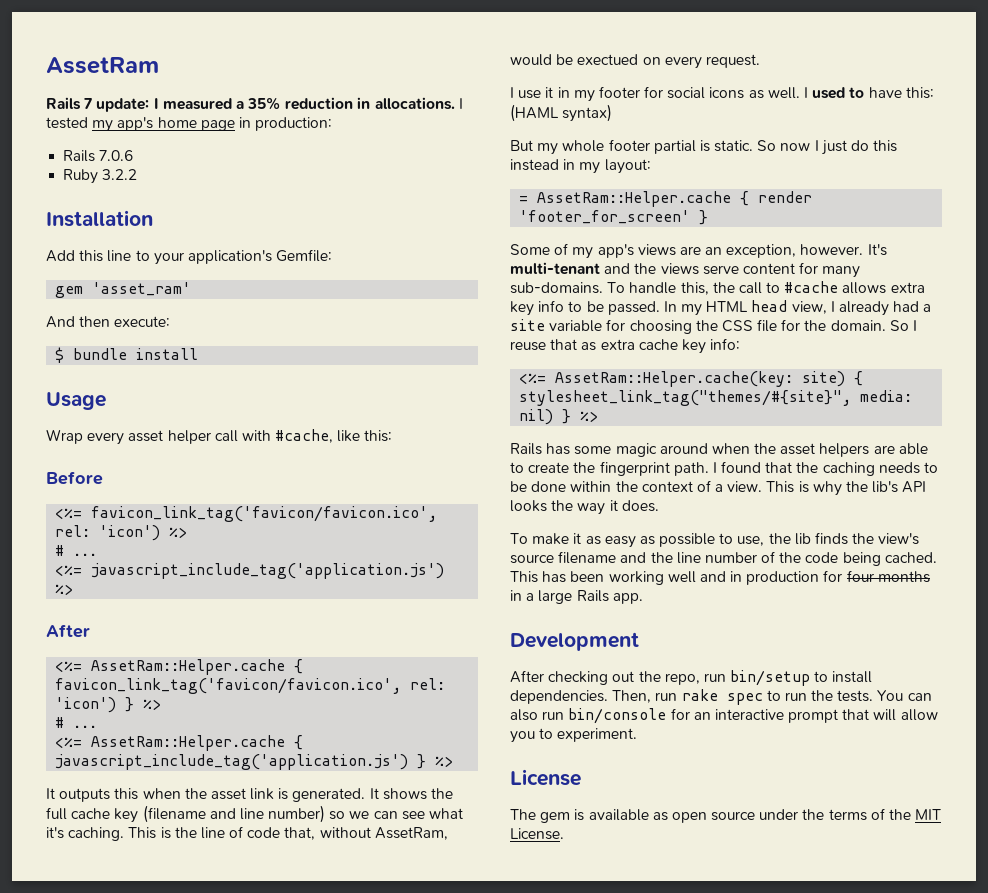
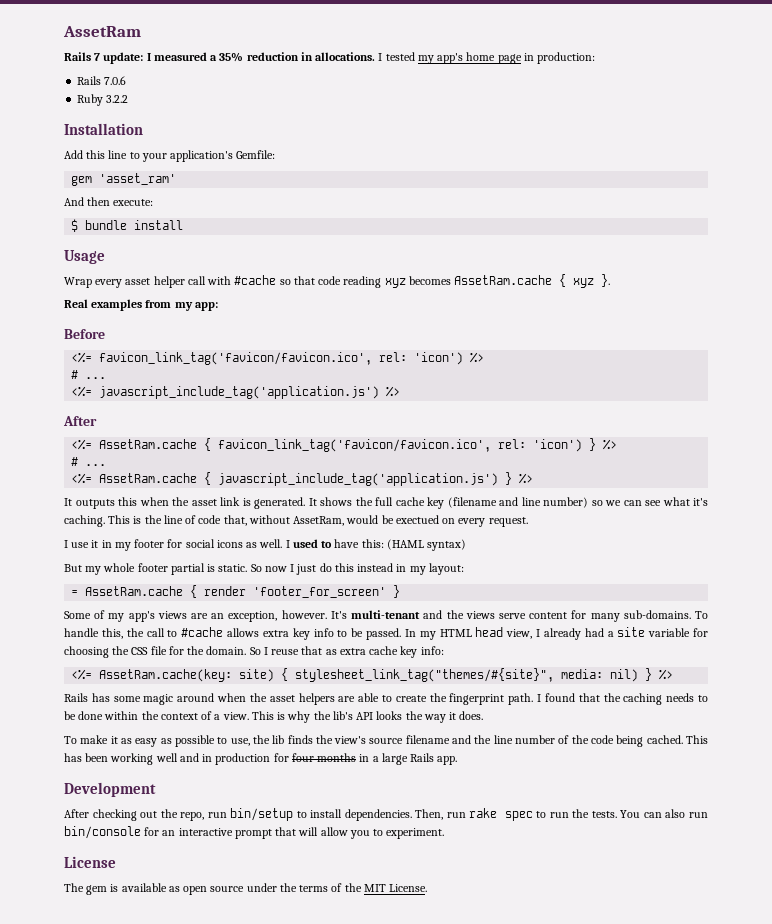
[275,429,393,443] #cache, like this: -> [234,274,611,288] [64,299,218,311] #cache so that code reading xyz becomes AssetRam.cache { xyz }. // Real examples from my app:
[91,659,286,675] AssetRam::Helper.cache -> [99,439,198,449] AssetRam.cache
[91,735,286,751] AssetRam::Helper.cache -> [99,473,198,483] AssetRam.cache
[537,191,732,207] AssetRam::Helper.cache -> [85,586,184,596] AssetRam.cache
[555,371,794,387] AssetRam::Helper.cache(key: -> [99,669,233,682] AssetRam.cache(key:

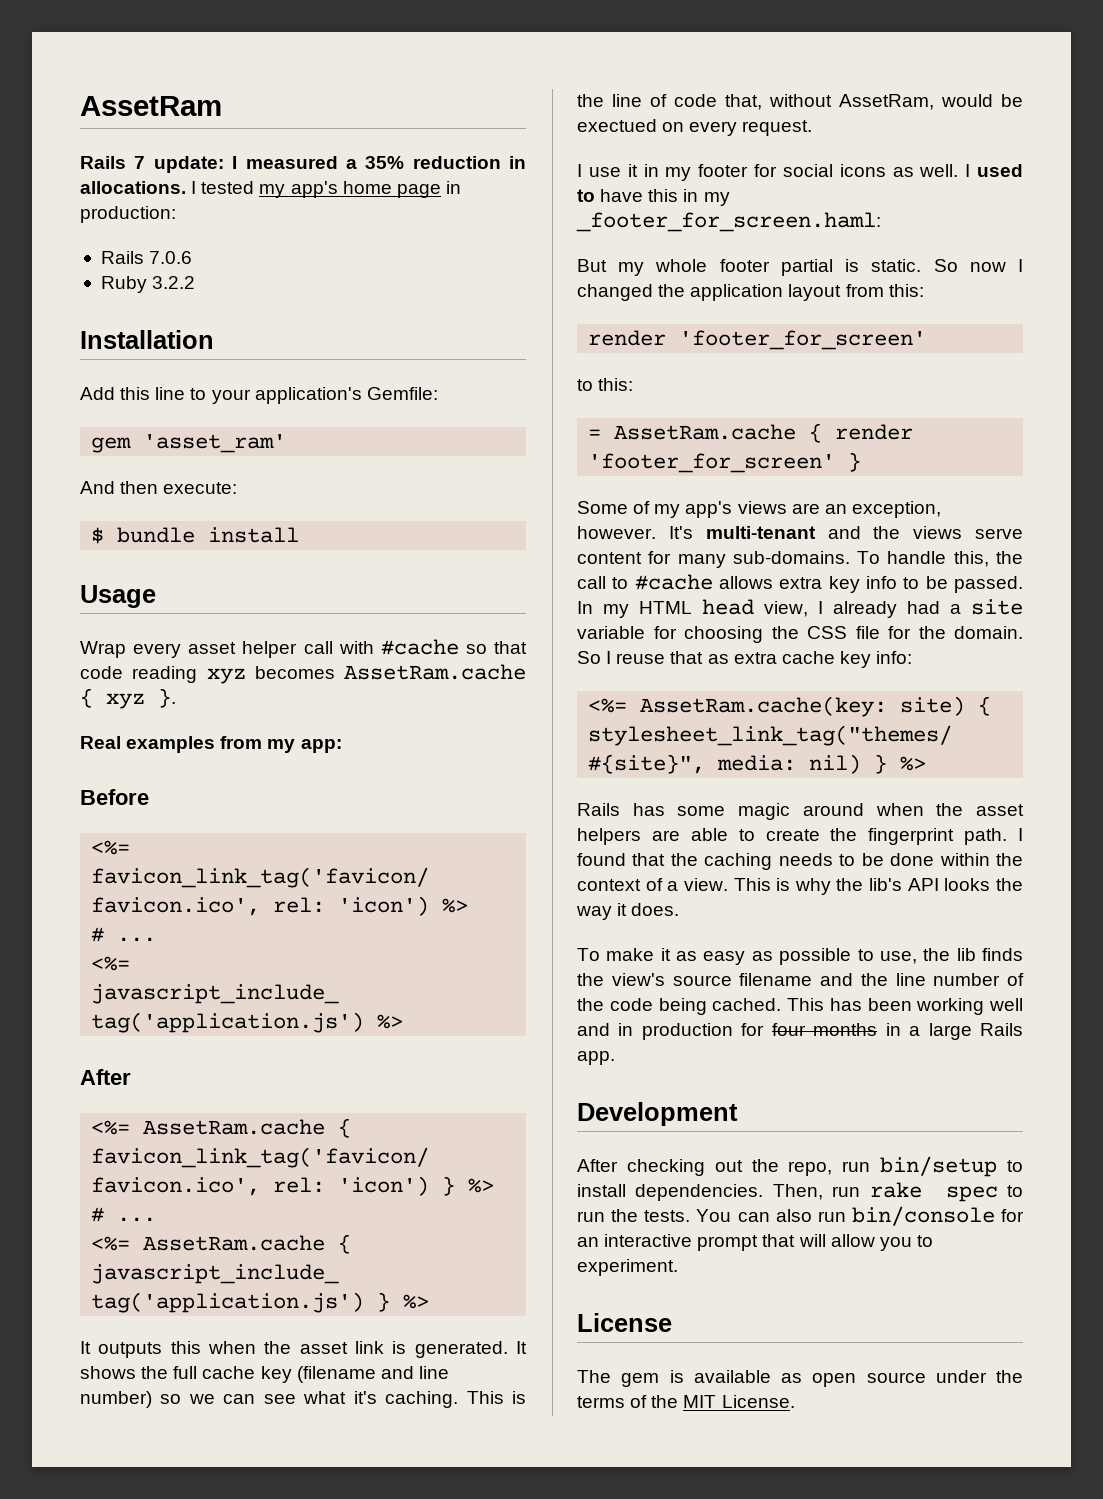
[361,539,467,551] this: (HAML syntax) -> [648,189,730,206] [576,212,881,232] this in my _footer_for_screen.haml:
[296,563,464,575] just do this instead in my layout: -> [577,284,924,301] [588,330,927,350] [577,378,634,391] changed the application layout from this: // render 'footer_for_screen' // to this:

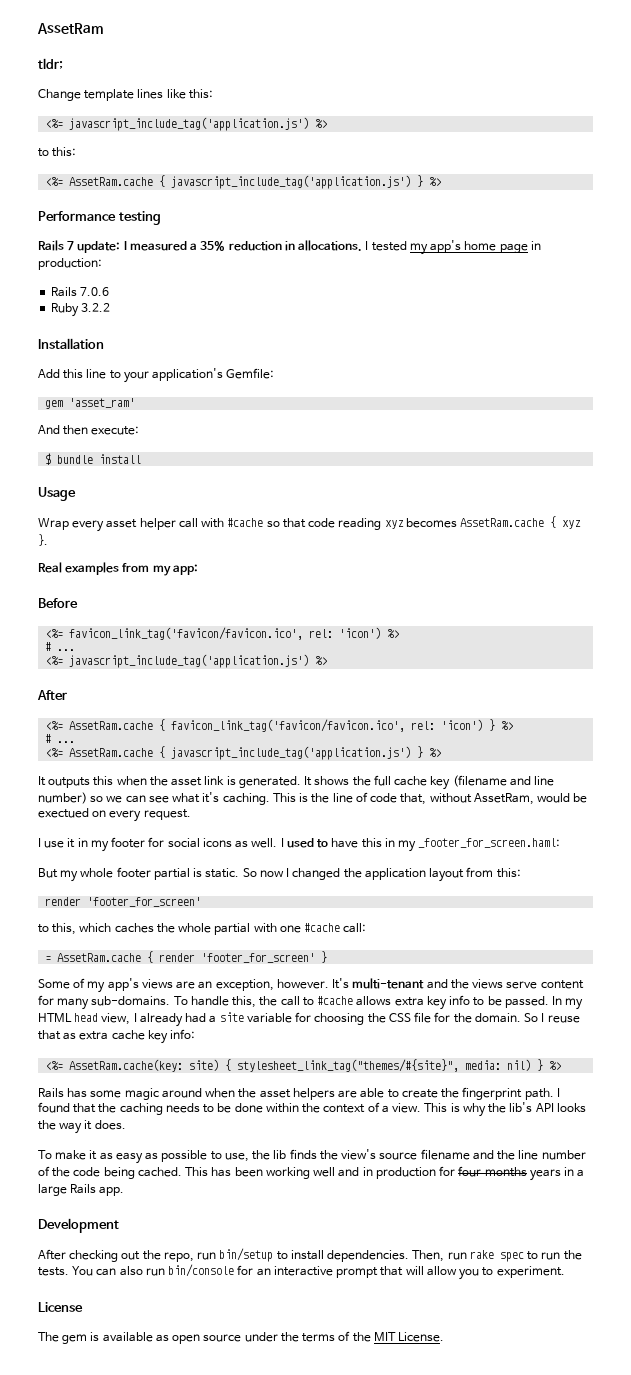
(222, 106) none -> [38,58,63,69] [38,89,213,101] [45,117,328,131] [38,147,77,157] [45,175,442,189] [38,211,161,225] // tldr; // Change template lines like this: // <%= javascript_include_tag('application.js') %> // to this: // <%= AssetRam.cache { javascript_include_tag('application.js') } %> // Performance testing
[598,378,634,391] this: -> [52,923,367,935] this, which caches the whole partial with one #cache call:
(878, 1029) none -> [529,1169,561,1181] years

